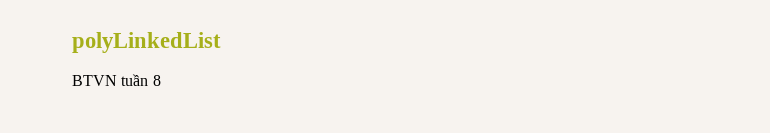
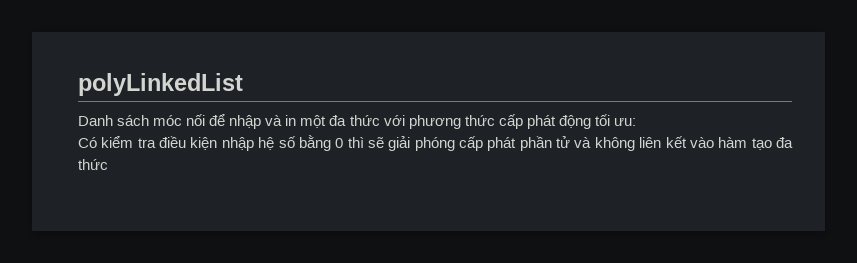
[72,74,161,86] BTVN tuần 8 -> [78,114,636,129] [78,135,794,151] [78,159,108,170] Danh sách móc nối để nhập và in một đa thức với phương thức cấp phát động tối ưu: // Có kiểm tra điều kiện nhập hệ số bằng 0 thì sẽ giải phóng cấp phát phần tử và không liên kết vào hàm tạo đa thức

